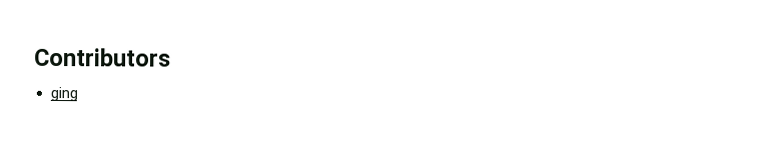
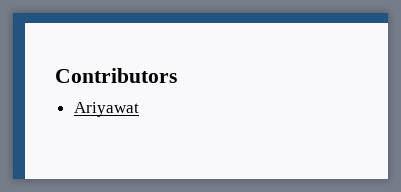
[49,86,78,102] ging -> [73,102,139,117] Ariyawat

